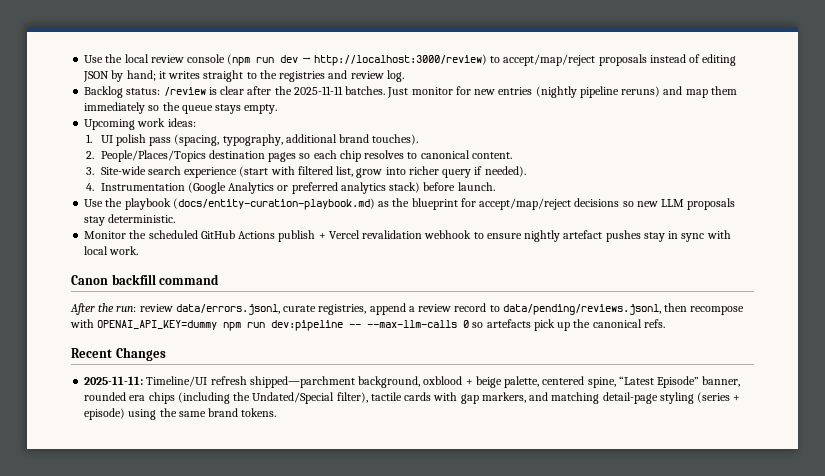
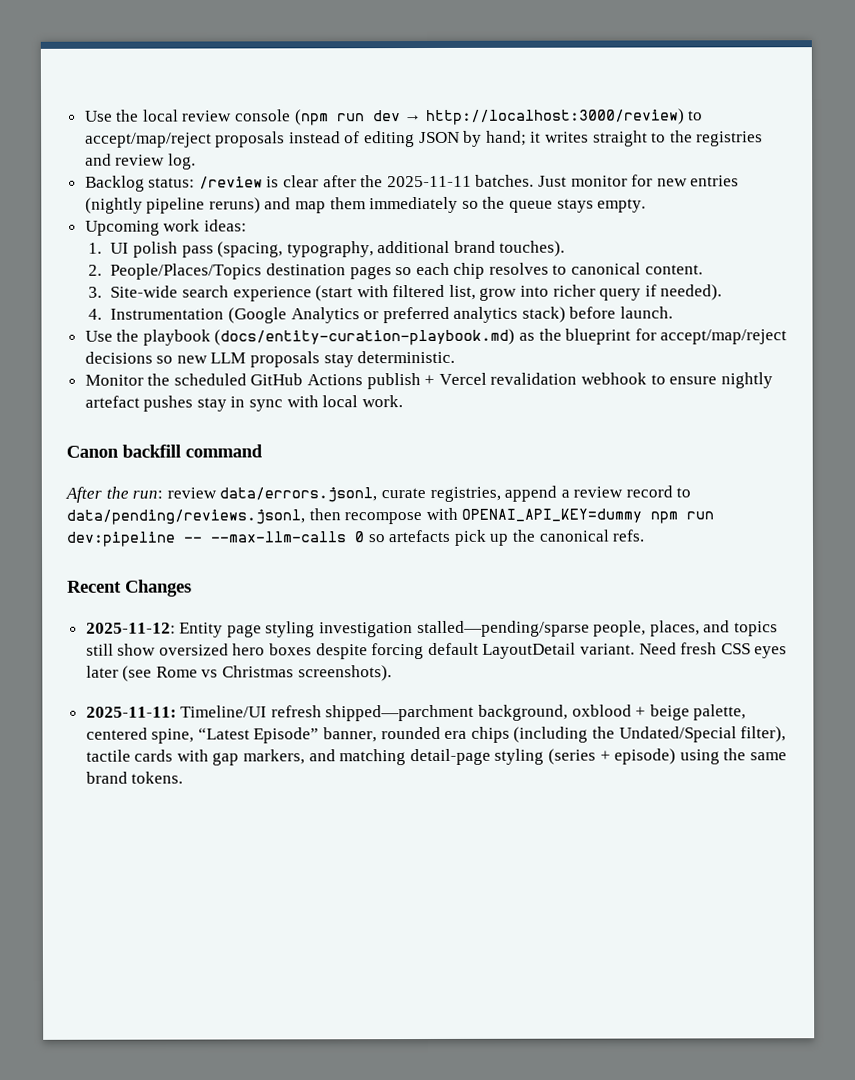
(166, 354) none -> [85,620,779,638] [85,642,788,660] [85,665,392,682] // 2025-11-12: Entity page styling investigation stalled—pending/sparse people, places, and topics still show oversized hero boxes despite forcing default LayoutDetail variant. Need fresh CSS eyes later (see Rome vs Christmas screenshots).

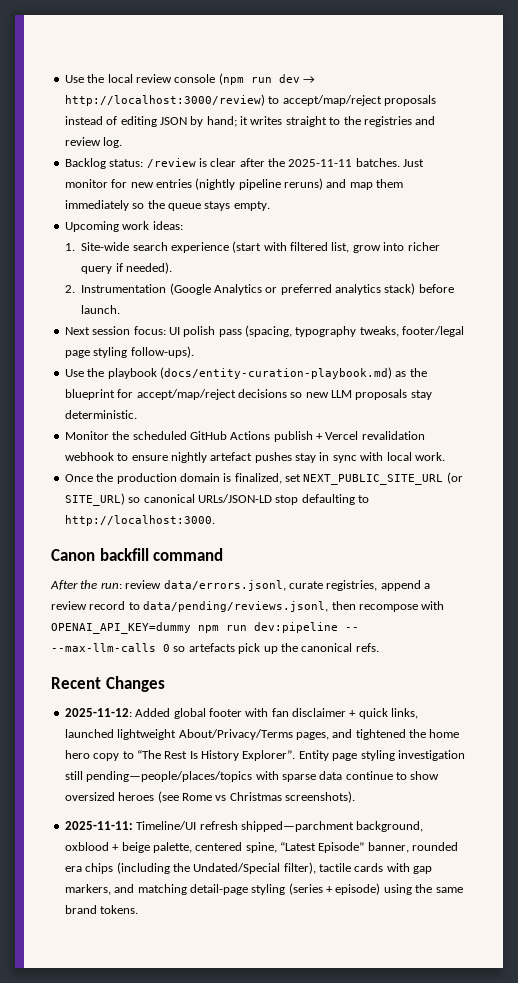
[110,240,566,258] [88,262,703,280] [88,286,103,298] UI polish pass (spacing, typography, additional brand touches). // 2. People/Places/Topics destination pages so each chip resolves to canonical content. // 3. -> (75, 247) none
[88,308,103,320] 4. -> [64,285,75,293] 2.
(674, 312) none -> [64,325,465,337] [64,346,194,358] // Next session focus: UI polish pass (spacing, typography tweaks, footer/legal page styling follow-ups).
(403, 401) none -> [64,472,463,485] [64,493,369,506] [64,515,215,526] // Once the production domain is finalized, set NEXT_PUBLIC_SITE_URL (or SITE_URL) so canonical URLs/JSON-LD stop defaulting to http://localhost:3000.
[179,620,779,638] [85,642,788,660] [85,665,119,678] Entity page styling investigation stalled—pending/sparse people, places, and topics still show oversized hero boxes despite forcing default LayoutDetail variant. Need fresh CSS eyes later -> [135,708,419,719] [64,729,460,740] [64,750,465,761] [64,771,440,782] [64,792,155,801] Added global footer with fan disclaimer + quick links, launched lightweight About/Privacy/Terms pages, and tightened the home hero copy to “The Rest Is History Explorer”. Entity page styling investigation still pending—people/places/topics with sparse data continue to show oversized heroes

